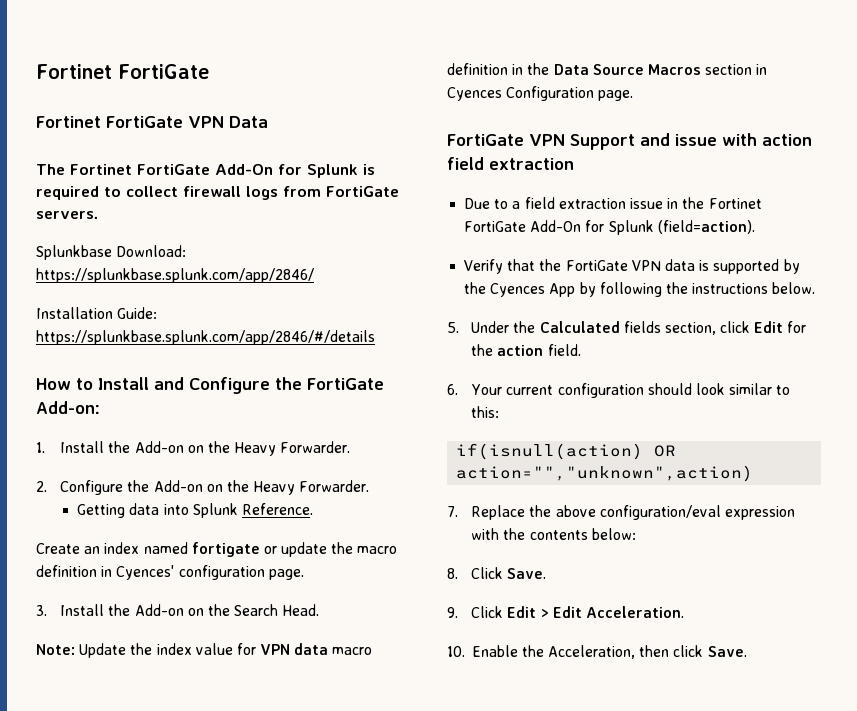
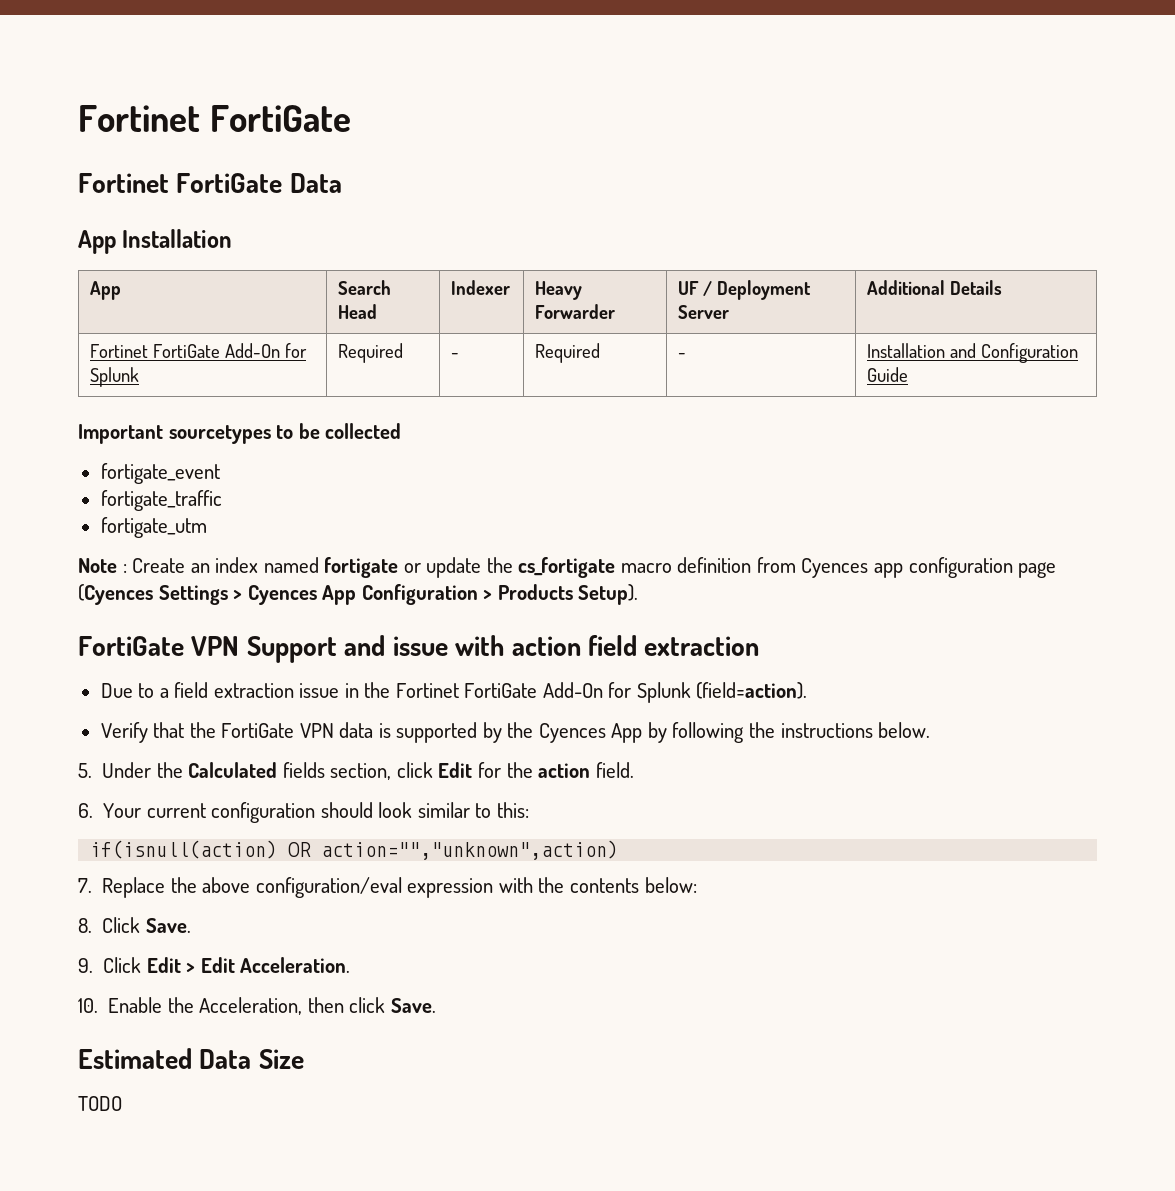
[188,116,224,128] VPN -> (283, 183) none
[36,164,375,178] [36,186,399,200] [36,211,99,219] [36,245,187,260] [36,268,314,283] [36,307,158,319] [36,330,375,345] [36,377,384,394] [36,401,100,414] [36,441,351,456] [36,480,370,495] [77,503,313,518] The Fortinet FortiGate Add-On for Splunk is required to collect firewall logs from FortiGate servers. // Splunkbase Download: https://splunkbase.splunk.com/app/2846/ // Installation Guide: https://splunkbase.splunk.com/app/2846/#/details // How to Install and Configure the FortiGate Add-on: // 1. Install the Add-on on the Heavy Forwarder. // 2. Configure the Add-on on the Heavy Forwarder. // Getting data into Splunk Reference. // -> [78,229,233,254] [89,281,121,300] [337,280,391,295] [337,304,377,319] [450,280,510,295] [534,281,582,300] [534,304,615,319] [677,280,811,300] [677,305,729,319] [866,280,1002,295] [89,343,307,358] [89,367,139,387] [337,343,403,363] [450,353,459,358] [534,343,600,363] [677,353,686,358] [866,343,1078,363] [866,367,908,382] [78,423,402,444] [100,463,220,484] [100,490,222,511] [100,517,207,538] [78,558,127,573] App Installation // App | Search Head | Indexer | Heavy Forwarder | UF / Deployment Server | Additional Details // Fortinet FortiGate Add-On for Splunk | Required | - | Required | - | Installation and Configuration Guide // Important sourcetypes to be collected // fortigate_event // fortigate_traffic // fortigate_utm // Note :
[357,546,398,554] [36,565,304,580] [36,604,320,616] [36,643,373,658] [447,63,768,75] [447,86,634,101] macro definition in Cyences' configuration page. // 3. Install the Add-on on the Search Head. // Note: Update the index value for VPN data macro definition in the Data Source Macros section in Cyences Configuration page. -> [518,557,1057,578] [78,584,639,605] cs_fortigate macro definition from Cyences app configuration page (Cyences Settings > Cyences App Configuration > Products Setup).
(747, 651) none -> [78,1048,304,1069] [78,1096,122,1111] // Estimated Data Size // TODO

